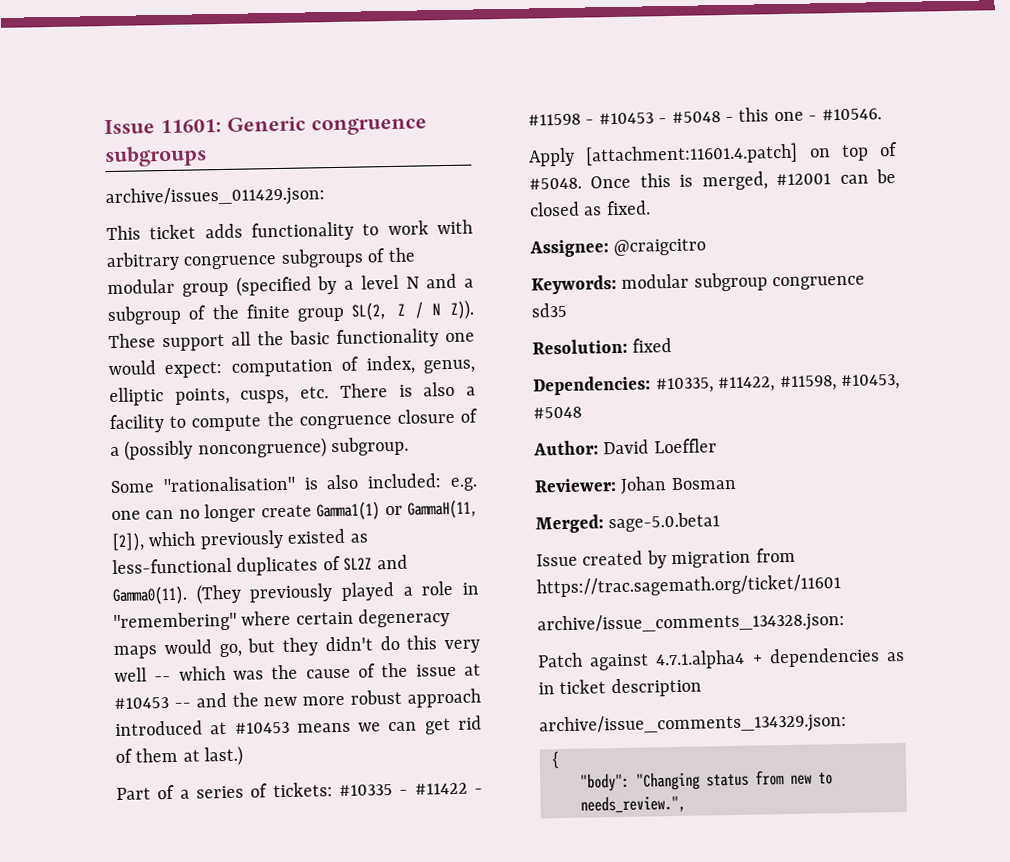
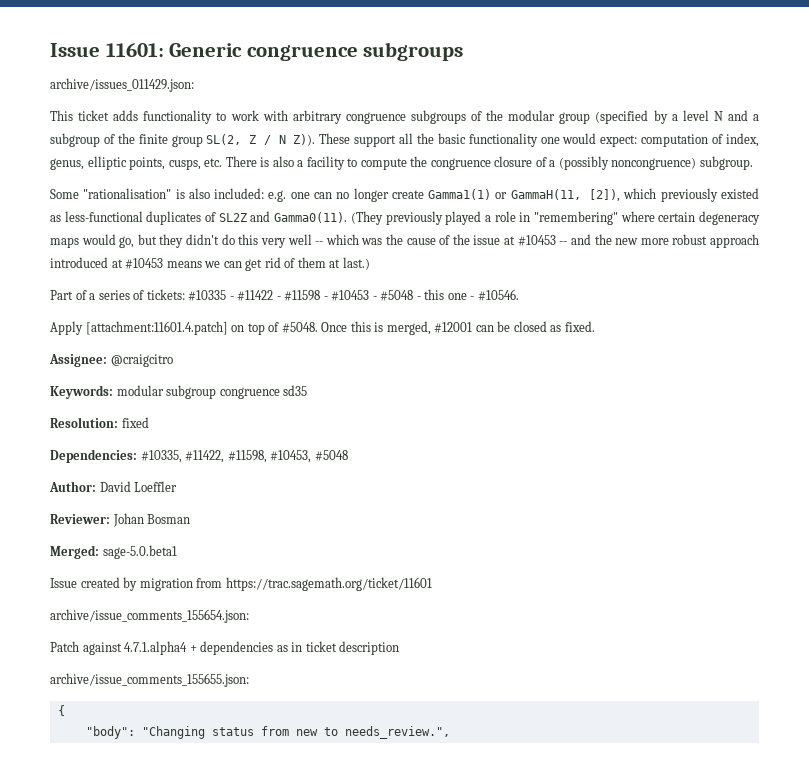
[537,610,845,636] archive/issue_comments_134328.json: -> [50,609,249,623] archive/issue_comments_155654.json:
[539,711,847,737] archive/issue_comments_134329.json: -> [50,673,249,687] archive/issue_comments_155655.json:

